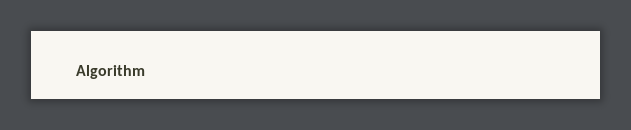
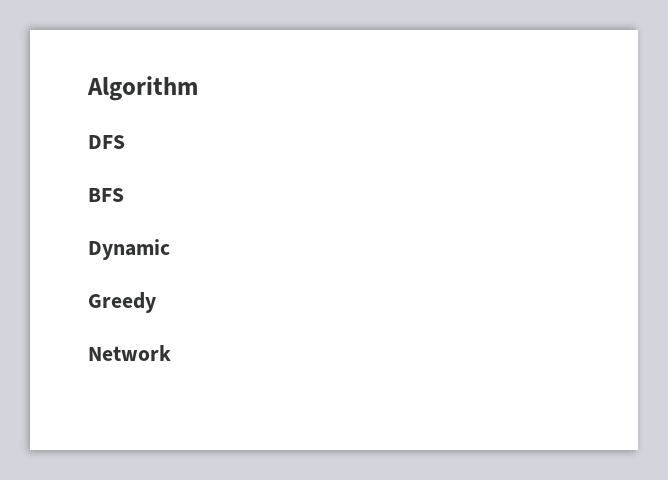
(145, 72) none -> [88,135,125,149] [88,188,124,202] [88,239,170,260] [88,292,156,313] [88,345,171,361] // DFS // BFS // Dynamic // Greedy // Network

